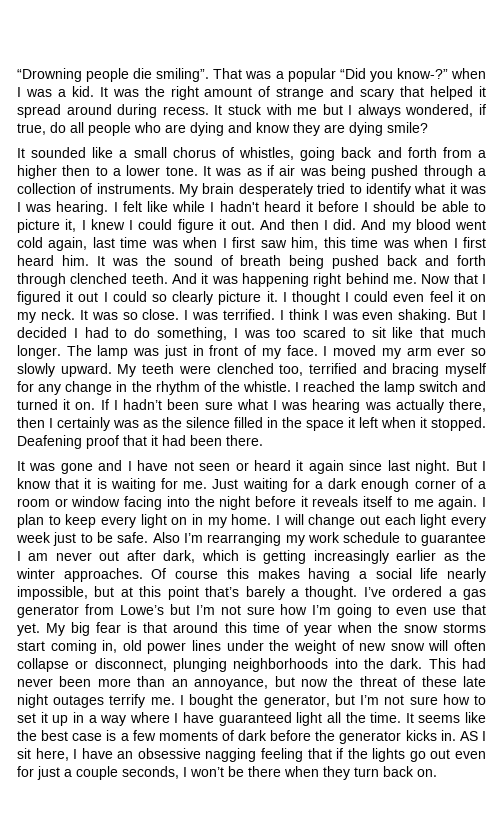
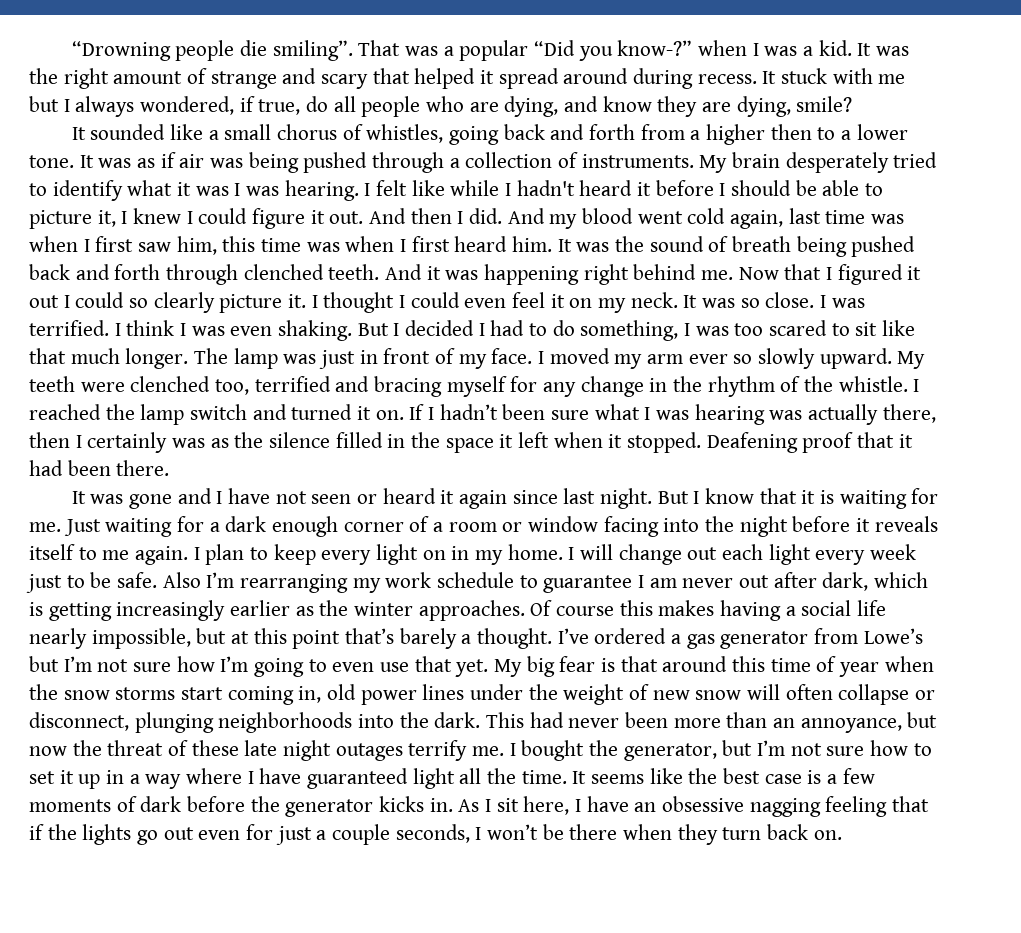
[190,122,224,136] dying -> [504,96,559,117] dying,
[349,122,383,136] dying -> [736,96,791,117] dying,
[459,731,478,741] AS -> [458,799,480,812] As

